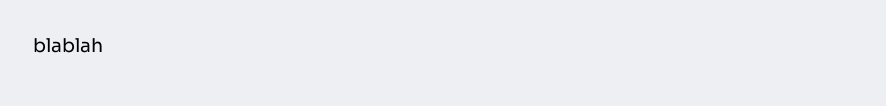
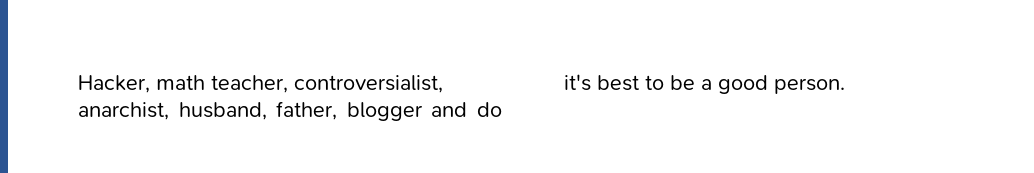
[33,38,103,53] blablah -> [78,75,443,93] [78,101,503,121] [564,74,845,94] Hacker, math teacher, controversialist, anarchist, husband, father, blogger and do it's best to be a good person.

